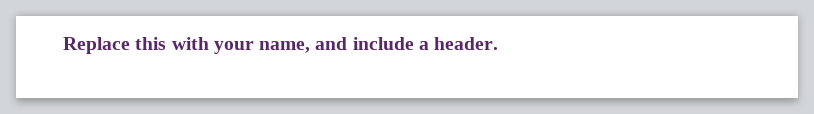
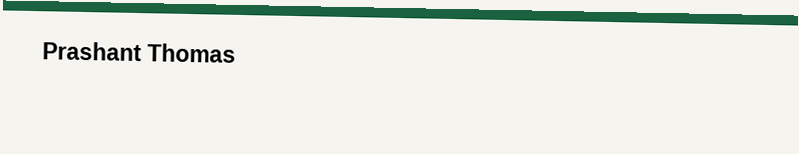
[63,37,499,54] Replace this with your name, and include a header. -> [42,41,237,63] Prashant Thomas

